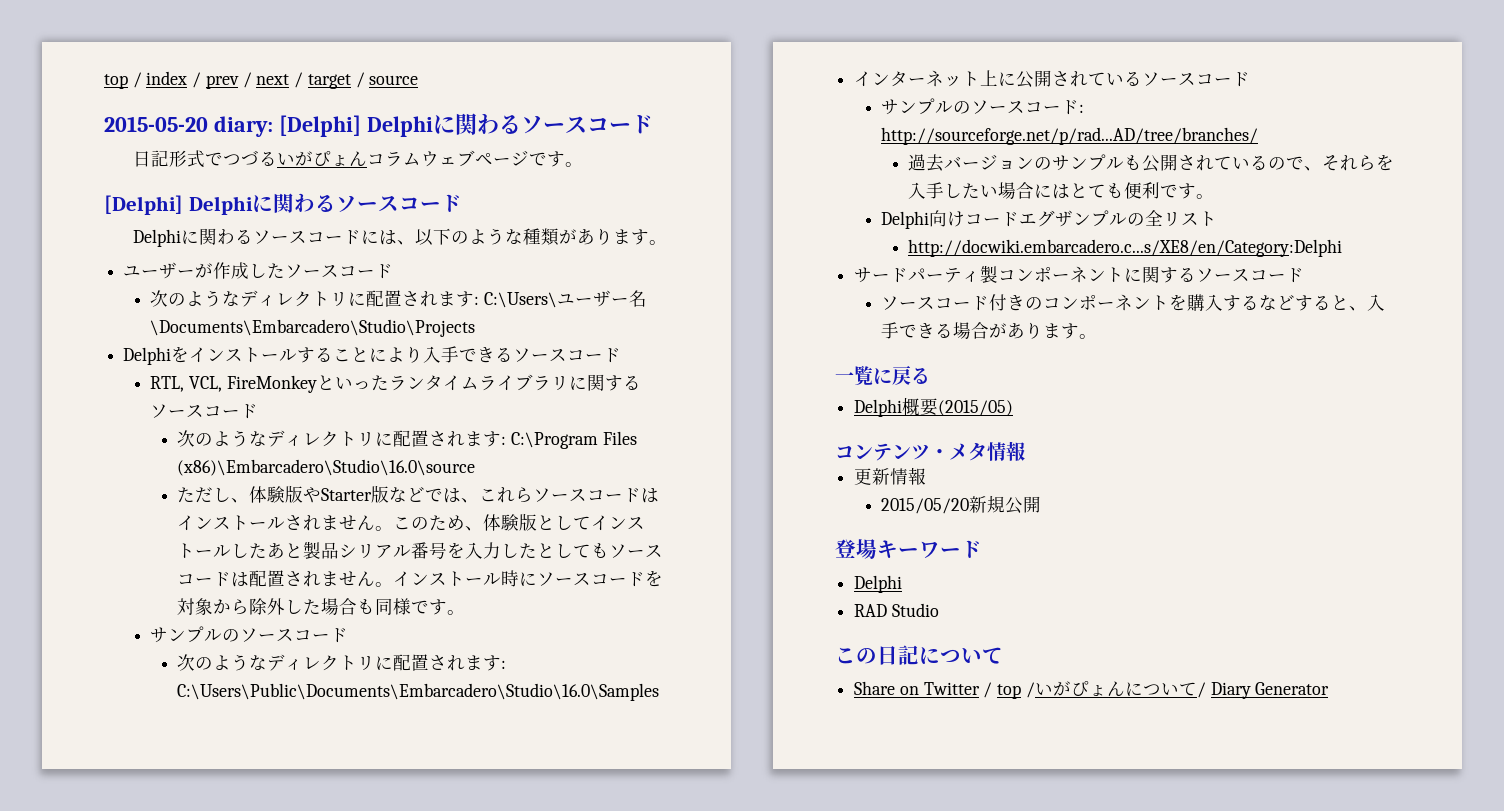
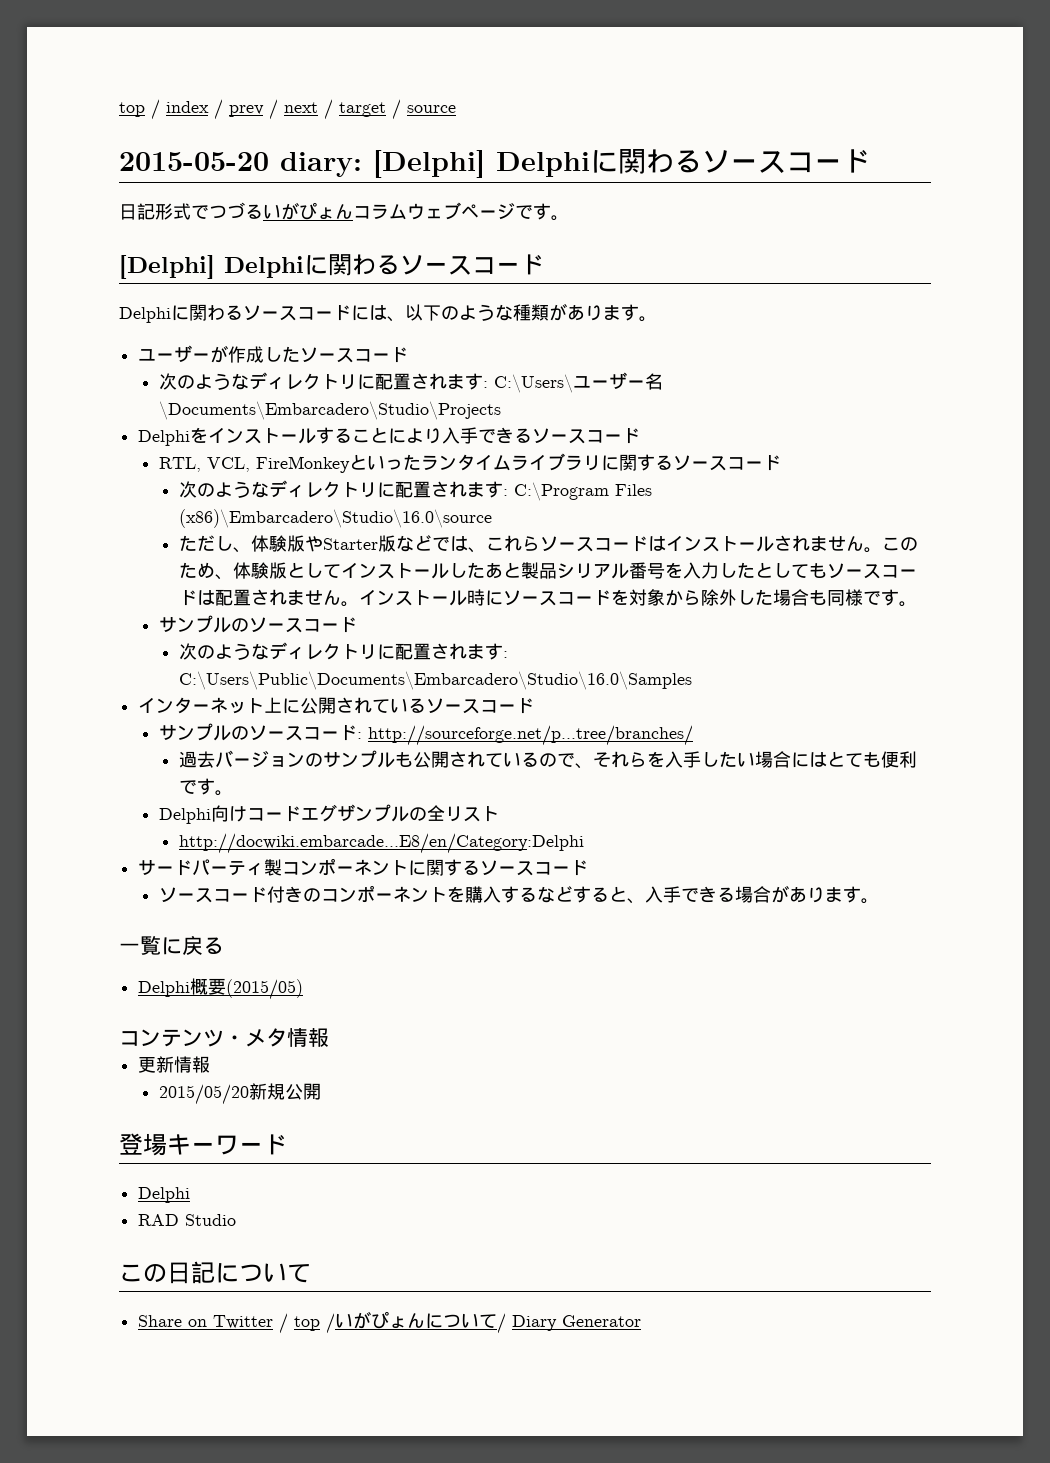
[881,127,1259,145] http://sourceforge.net/p/rad...AD/tree/branches/ -> [367,725,693,746] http://sourceforge.net/p...tree/branches/
[908,239,1343,257] http://docwiki.embarcadero.c...s/XE8/en/Category:Delphi -> [178,833,584,854] http://docwiki.embarcade...E8/en/Category:Delphi

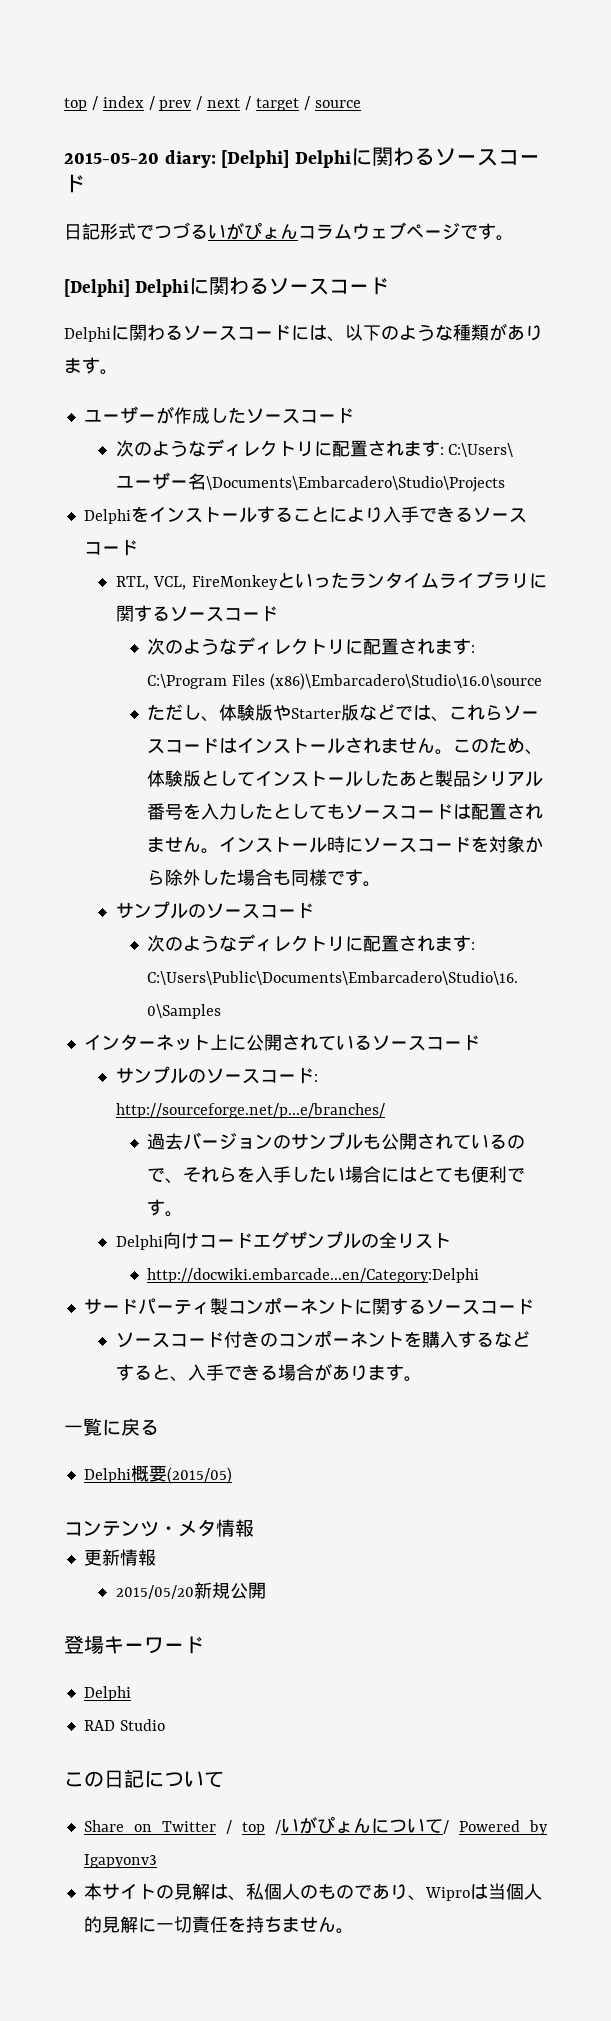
[367,725,693,746] http://sourceforge.net/p...tree/branches/ -> [115,1103,385,1118] http://sourceforge.net/p...e/branches/
[178,833,584,854] http://docwiki.embarcade...E8/en/Category:Delphi -> [147,1268,480,1283] http://docwiki.embarcade...en/Category:Delphi
[512,1315,642,1331] Diary Generator -> [458,1820,548,1835] [83,1854,157,1868] [83,1883,542,1901] [83,1916,354,1934] Powered by Igapyonv3 // 本サイトの見解は、私個人のものであり、Wiproは当個人的見解に一切責任を持ちません。

